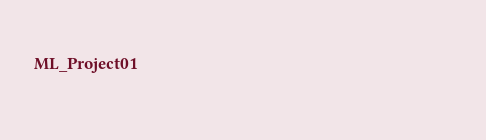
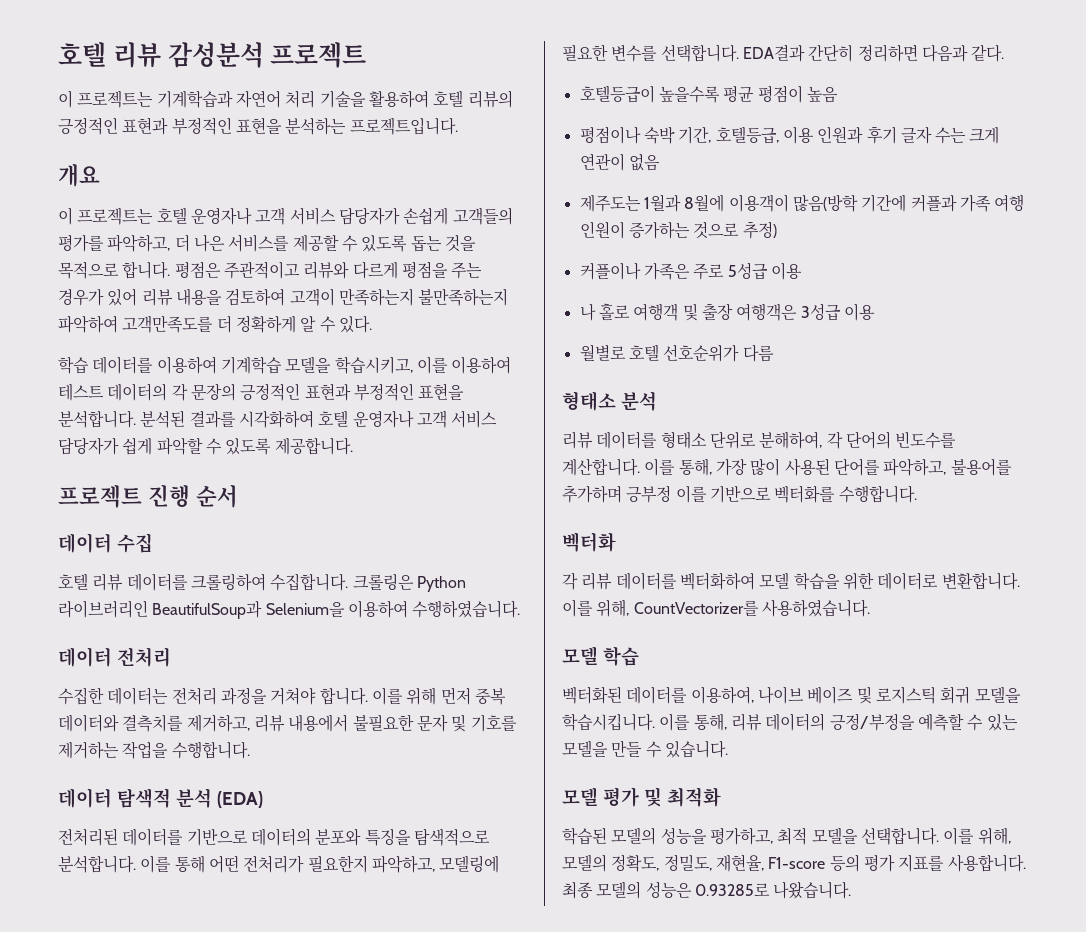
[34,57,138,73] ML_Project01 -> [58,42,367,68] [58,90,513,108] [58,117,458,135] [58,164,100,187] [58,207,513,225] [58,234,476,252] [58,261,483,279] [58,288,509,306] [58,315,372,333] [58,356,512,374] [58,383,465,401] [58,410,498,428] [58,437,353,455] [58,484,238,508] [58,533,153,553] [58,573,466,592] [58,600,521,619] [58,647,171,667] [58,687,506,705] [58,714,517,732] [58,741,250,759] [58,788,263,808] [58,828,490,846] [58,855,500,873] [562,44,1005,62] [579,85,838,103] [579,126,1000,144] [579,153,660,171] [579,194,1025,212] [579,221,777,239] [579,262,802,280] [579,303,875,321] [579,344,774,362] [562,391,657,411] [562,431,957,449] [562,458,1012,476] [562,485,917,503] [562,532,616,552] [562,572,1020,590] [562,599,870,617] [562,646,639,666] [562,686,1021,704] [562,713,1018,731] [562,740,728,758] [562,787,721,807] [562,827,1011,845] [562,854,1026,872] [562,881,852,899] 호텔 리뷰 감성분석 프로젝트 // 이 프로젝트는 기계학습과 자연어 처리 기술을 활용하여 호텔 리뷰의 긍정적인 표현과 부정적인 표현을 분석하는 프로젝트입니다. // 개요 // 이 프로젝트는 호텔 운영자나 고객 서비스 담당자가 손쉽게 고객들의 평가를 파악하고, 더 나은 서비스를 제공할 수 있도록 돕는 것을 목적으로 합니다. 평점은 주관적이고 리뷰와 다르게 평점을 주는 경우가 있어 리뷰 내용을 검토하여 고객이 만족하는지 불만족하는지 파악하여 고객만족도를 더 정확하게 알 수 있다. // 학습 데이터를 이용하여 기계학습 모델을 학습시키고, 이를 이용하여 테스트 데이터의 각 문장의 긍정적인 표현과 부정적인 표현을 분석합니다. 분석된 결과를 시각화하여 호텔 운영자나 고객 서비스 담당자가 쉽게 파악할 수 있도록 제공합니다. // 프로젝트 진행 순서 // 데이터 수집 // 호텔 리뷰 데이터를 크롤링하여 수집합니다. 크롤링은 Python 라이브러리인 BeautifulSoup과 Selenium을 이용하여 수행하였습니다. // 데이터 전처리 // 수집한 데이터는 전처리 과정을 거쳐야 합니다. 이를 위해 먼저 중복 데이터와 결측치를 제거하고, 리뷰 내용에서 불필요한 문자 및 기호를 제거하는 작업을 수행합니다. // 데이터 탐색적 분석 (EDA) // 전처리된 데이터를 기반으로 데이터의 분포와 특징을 탐색적으로 분석합니다. 이를 통해 어떤 전처리가 필요한지 파악하고, 모델링에 필요한 변수를 선택합니다. EDA결과 간단히 정리하면 다음과 같다. // 호텔등급이 높을수록 평균 평점이 높음 // 평점이나 숙박 기간, 호텔등급, 이용 인원과 후기 글자 수는 크게 연관이 없음 // 제주도는 1월과 8월에 이용객이 많음(방학 기간에 커플과 가족 여행 인원이 증가하는 것으로 추정) // 커플이나 가족은 주로 5성급 이용 // 나 홀로 여행객 및 출장 여행객은 3성급 이용 // 월별로 호텔 선호순위가 다름 // 형태소 분석 // 리뷰 데이터를 형태소 단위로 분해하여, 각 단어의 빈도수를 계산합니다. 이를 통해, 가장 많이 사용된 단어를 파악하고, 불용어를 추가하며 긍부정 이를 기반으로 벡터화를 수행합니다. // 벡터화 // 각 리뷰 데이터를 벡터화하여 모델 학습을 위한 데이터로 변환합니다. 이를 위해, CountVectorizer를 사용하였습니다. // 모델 학습 // 벡터화된 데이터를 이용하여, 나이브 베이즈 및 로지스틱 회귀 모델을 학습시킵니다. 이를 통해, 리뷰 데이터의 긍정/부정을 예측할 수 있는 모델을 만들 수 있습니다. // 모델 평가 및 최적화 // 학습된 모델의 성능을 평가하고, 최적 모델을 선택합니다. 이를 위해, 모델의 정확도, 정밀도, 재현율, F1-score 등의 평가 지표를 사용합니다. 최종 모델의 성능은 0.93285로 나왔습니다.

